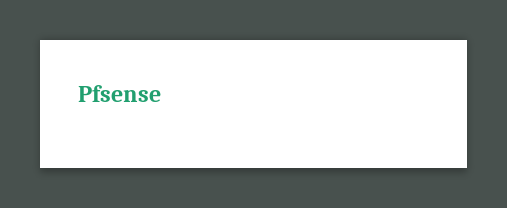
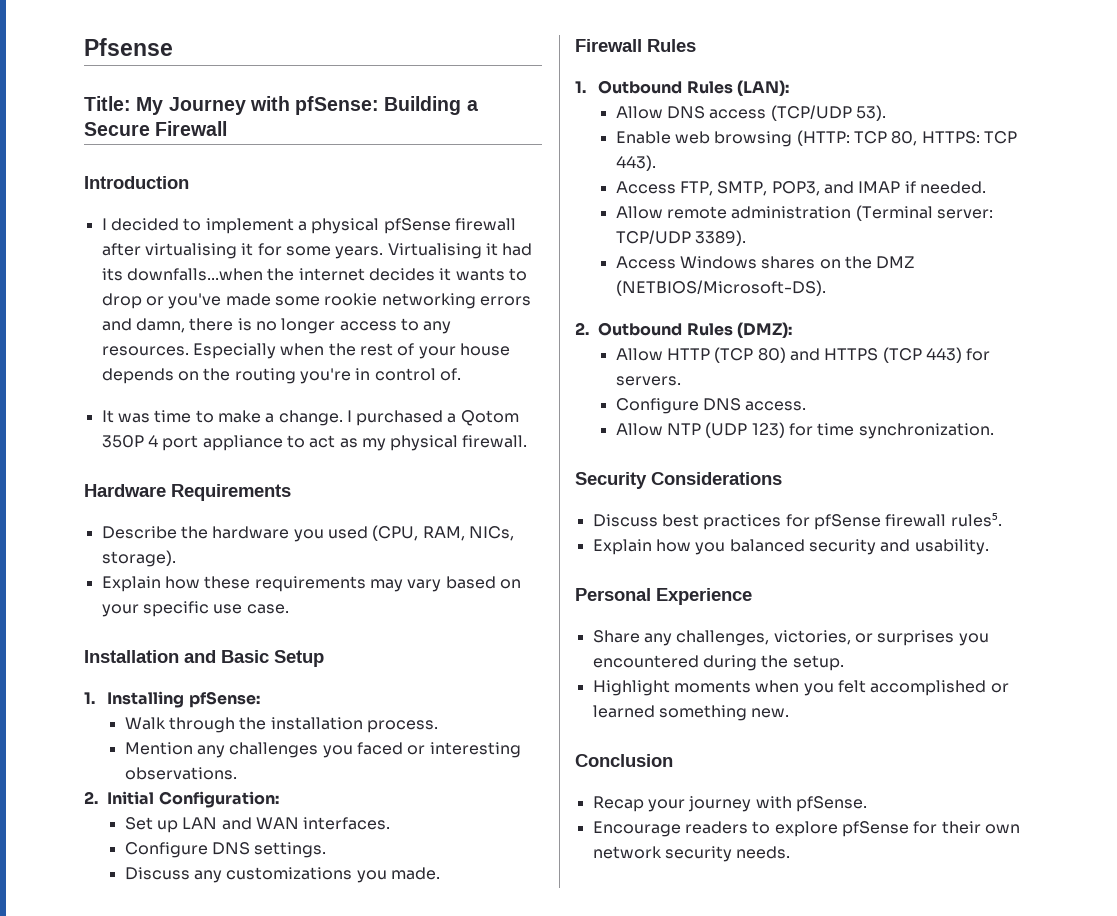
(161, 93) none -> [84,96,478,115] [84,121,228,136] [84,176,189,189] [101,218,516,234] [101,243,533,259] [101,268,527,281] [101,293,531,309] [101,318,452,334] [101,343,510,359] [101,368,461,384] [101,410,519,426] [101,435,528,451] [84,484,291,501] [101,525,514,542] [101,550,176,567] [101,576,521,592] [101,601,289,617] [84,650,324,667] [84,691,260,708] [124,717,439,733] [124,742,521,758] [124,767,237,780] [84,791,279,808] [124,817,391,833] [124,842,327,858] [124,867,441,883] [575,39,696,52] [575,80,789,96] [615,105,887,121] [615,130,1018,147] [615,155,656,171] [615,181,987,196] [615,205,994,221] [615,230,747,246] [615,256,915,269] [615,280,826,296] [575,322,792,338] [615,347,991,363] [615,376,681,386] [615,398,807,414] [615,422,994,439] [575,472,782,489] [592,513,1002,530] [592,539,989,555] [575,588,752,605] [592,630,989,646] [592,655,844,671] [592,680,1009,696] [592,705,790,721] [575,754,673,767] [592,796,867,812] [592,821,1020,837] [592,846,791,862] // Title: My Journey with pfSense: Building a Secure Firewall // Introduction // I decided to implement a physical pfSense firewall after virtualising it for some years. Virtualising it had its downfalls...when the internet decides it wants to drop or you've made some rookie networking errors and damn, there is no longer access to any resources. Especially when the rest of your house depends on the routing you're in control of. // It was time to make a change. I purchased a Qotom 350P 4 port appliance to act as my physical firewall. // Hardware Requirements // Describe the hardware you used (CPU, RAM, NICs, storage). // Explain how these requirements may vary based on your specific use case. // Installation and Basic Setup // 1. Installing pfSense: // Walk through the installation process. // Mention any challenges you faced or interesting observations. // 2. Initial Configuration: // Set up LAN and WAN interfaces. // Configure DNS settings. // Discuss any customizations you made. // Firewall Rules // 1. Outbound Rules (LAN): // Allow DNS access (TCP/UDP 53). // Enable web browsing (HTTP: TCP 80, HTTPS: TCP 443). // Access FTP, SMTP, POP3, and IMAP if needed. // Allow remote administration (Terminal server: TCP/UDP 3389). // Access Windows shares on the DMZ (NETBIOS/Microsoft-DS). // 2. Outbound Rules (DMZ): // Allow HTTP (TCP 80) and HTTPS (TCP 443) for servers. // Configure DNS access. // Allow NTP (UDP 123) for time synchronization. // Security Considerations // Discuss best practices for pfSense firewall rules⁵. // Explain how you balanced security and usability. // Personal Experience // Share any challenges, victories, or surprises you encountered during the setup. // Highlight moments when you felt accomplished or learned something new. // Conclusion // Recap your journey with pfSense. // Encourage readers to explore pfSense for their own network security needs.

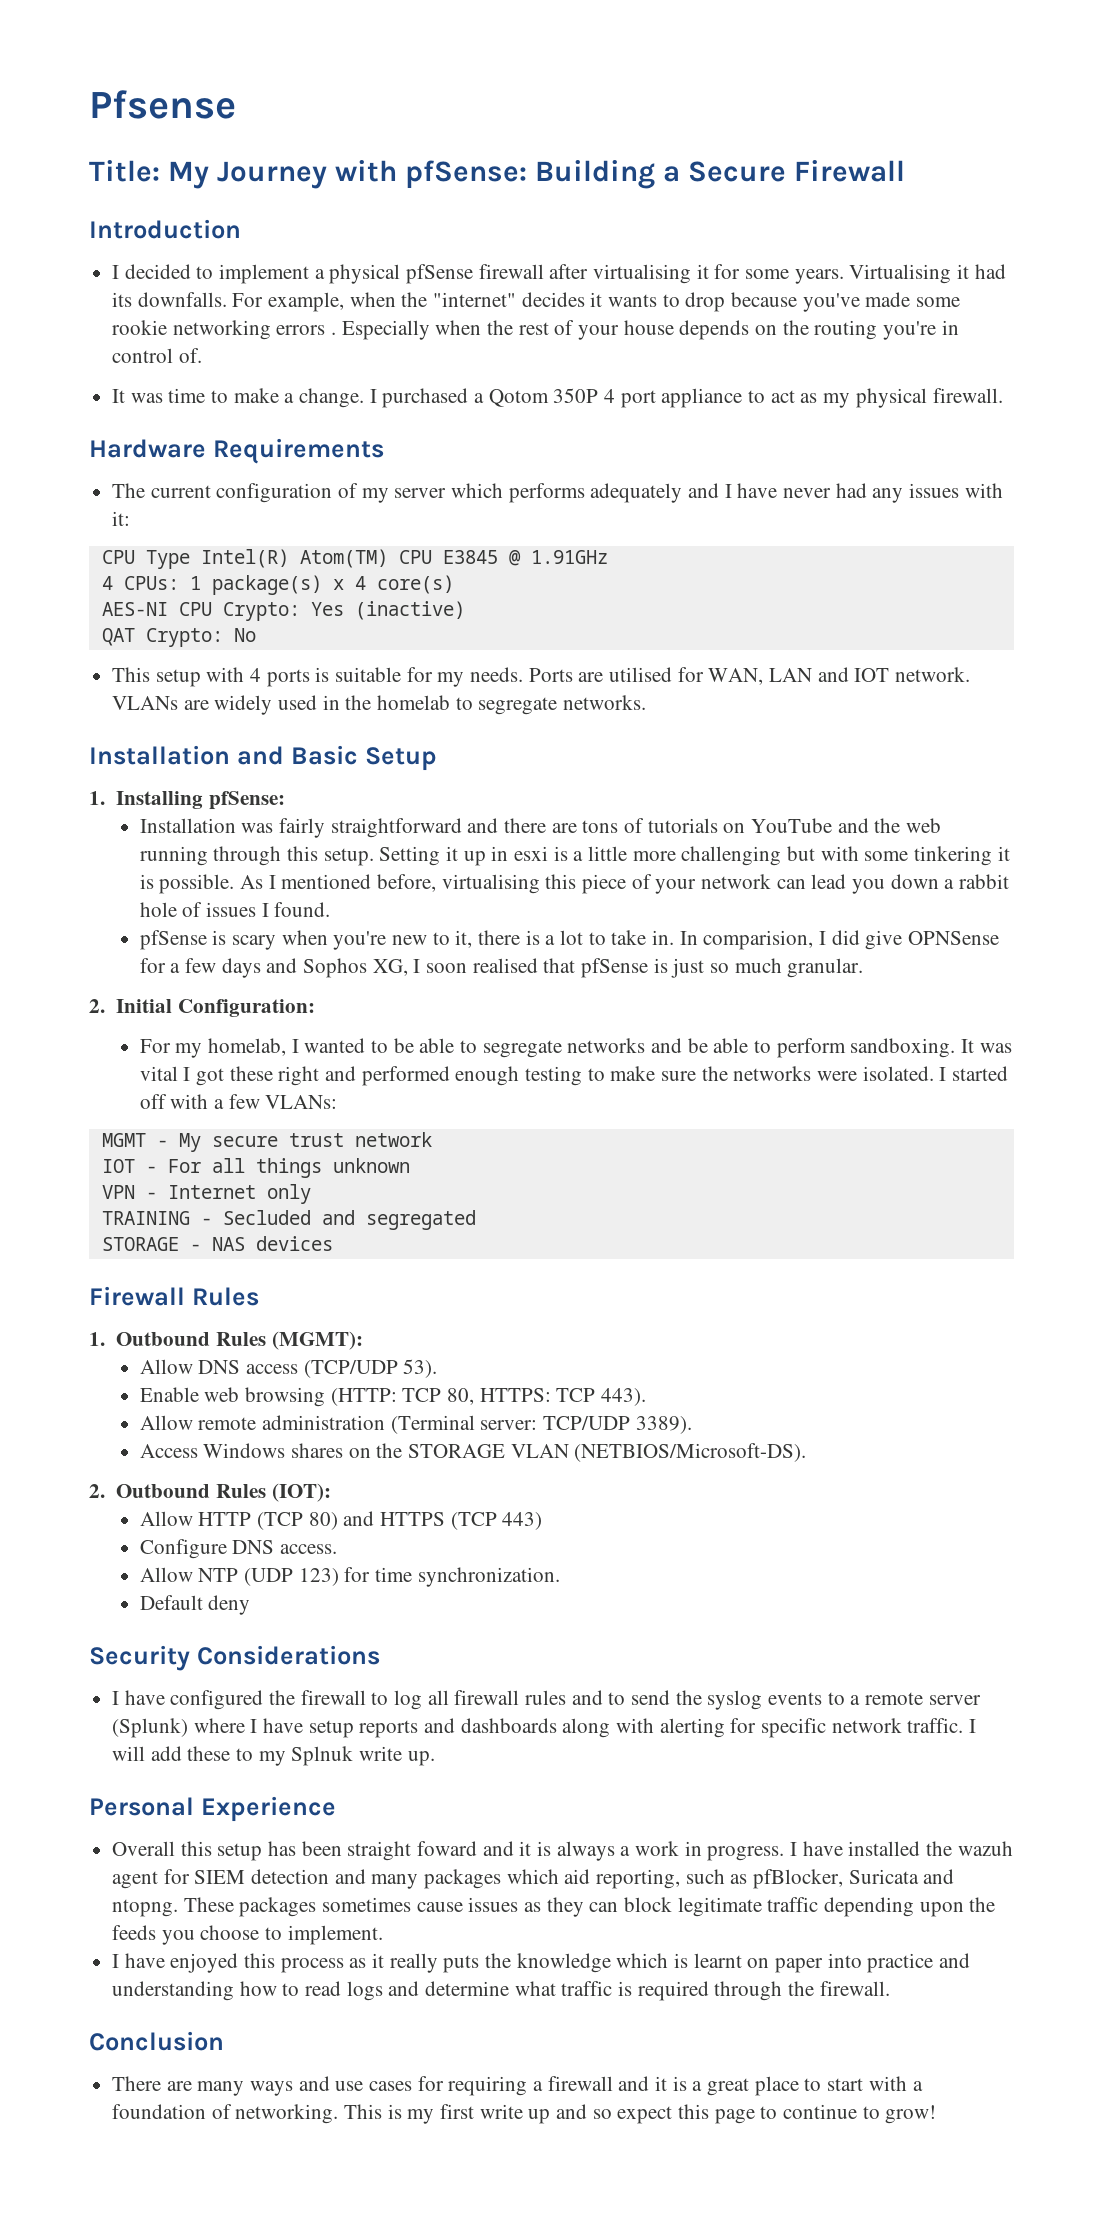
[126,268,365,281] downfalls...when the internet -> [137,292,517,312] downfalls. For example, when the "internet"
[145,296,164,306] or -> [731,292,798,307] because
[101,318,452,334] [101,346,189,356] and damn, there is no longer access to any resources. -> [331,332,337,335] .
[101,525,514,542] [101,550,176,567] [101,576,521,592] [101,601,289,617] Describe the hardware you used (CPU, RAM, NICs, storage). // Explain how these requirements may vary based on your specific use case. -> [112,483,1003,503] [112,511,131,526] [101,549,608,569] [101,575,454,595] [101,601,465,621] [101,628,256,647] [112,667,971,687] [112,695,647,715] The current configuration of my server which performs adequately and I have never had any issues with it: // CPU Type Intel(R) Atom(TM) CPU E3845 @ 1.91GHz // 4 CPUs: 1 package(s) x 4 core(s) // AES-NI CPU Crypto: Yes (inactive) // QAT Crypto: No // This setup with 4 ports is suitable for my needs. Ports are utilised for WAN, LAN and IOT network. VLANs are widely used in the homelab to segregate networks.
[124,717,439,733] [124,742,521,758] [124,767,237,780] [84,791,279,808] [124,817,391,833] [124,842,327,858] [124,867,441,883] Walk through the installation process. // Mention any challenges you faced or interesting observations. // 2. Initial Configuration: // Set up LAN and WAN interfaces. // Configure DNS settings. // Discuss any customizations you made. -> [139,818,941,838] [139,846,1010,866] [139,874,1009,894] [139,902,331,917] [139,930,999,950] [139,958,864,978] [89,999,316,1017] [139,1038,1012,1058] [139,1066,1008,1086] [139,1094,338,1109] [101,1132,432,1152] [101,1158,410,1178] [101,1184,311,1204] [101,1210,476,1230] [101,1236,333,1251] Installation was fairly straightforward and there are tons of tutorials on YouTube and the web running through this setup. Setting it up in esxi is a little more challenging but with some tinkering it is possible. As I mentioned before, virtualising this piece of your network can lead you down a rabbit hole of issues I found. // pfSense is scary when you're new to it, there is a lot to take in. In comparision, I did give OPNSense for a few days and Sophos XG, I soon realised that pfSense is just so much granular. // 2. Initial Configuration: // For my homelab, I wanted to be able to segregate networks and be able to perform sandboxing. It was vital I got these right and performed enough testing to make sure the networks were isolated. I started off with a few VLANs: // MGMT - My secure trust network // IOT - For all things unknown // VPN - Internet only // TRAINING - Secluded and segregated // STORAGE - NAS devices
[736,80,789,96] (LAN): -> [271,1331,363,1350] (MGMT):
[615,181,987,196] // Access FTP, SMTP, POP3, and IMAP if needed. -> (646, 1397) none
[876,256,915,269] DMZ -> [407,1444,569,1458] STORAGE VLAN
[736,322,792,338] (DMZ): -> [271,1483,331,1502] (IOT):
[966,348,991,361] [615,376,681,386] for servers. -> (543, 1521) none
(994, 431) none -> [139,1595,251,1615] // Default deny
[592,513,1002,530] [592,539,989,555] [575,588,752,605] [592,630,989,646] [592,655,844,671] [592,680,1009,696] [592,705,790,721] [575,754,673,767] [592,796,867,812] [592,821,1020,837] [592,846,791,862] Discuss best practices for pfSense firewall rules⁵. // Explain how you balanced security and usability. // Personal Experience // Share any challenges, victories, or surprises you encountered during the setup. // Highlight moments when you felt accomplished or learned something new. // Conclusion // Recap your journey with pfSense. // Encourage readers to explore pfSense for their own network security needs. -> [112,1690,981,1710] [112,1718,977,1738] [112,1746,435,1766] [89,1796,336,1822] [112,1841,1013,1861] [112,1869,955,1889] [112,1897,996,1917] [112,1925,383,1945] [112,1953,971,1973] [112,1981,890,2001] [89,2031,224,2051] [112,2076,923,2096] [112,2104,937,2124] I have configured the firewall to log all firewall rules and to send the syslog events to a remote server (Splunk) where I have setup reports and dashboards along with alerting for specific network traffic. I will add these to my Splnuk write up. // Personal Experience // Overall this setup has been straight foward and it is always a work in progress. I have installed the wazuh agent for SIEM detection and many packages which aid reporting, such as pfBlocker, Suricata and ntopng. These packages sometimes cause issues as they can block legitimate traffic depending upon the feeds you choose to implement. // I have enjoyed this process as it really puts the knowledge which is learnt on paper into practice and understanding how to read logs and determine what traffic is required through the firewall. // Conclusion // There are many ways and use cases for requiring a firewall and it is a great place to start with a foundation of networking. This is my first write up and so expect this page to continue to grow!

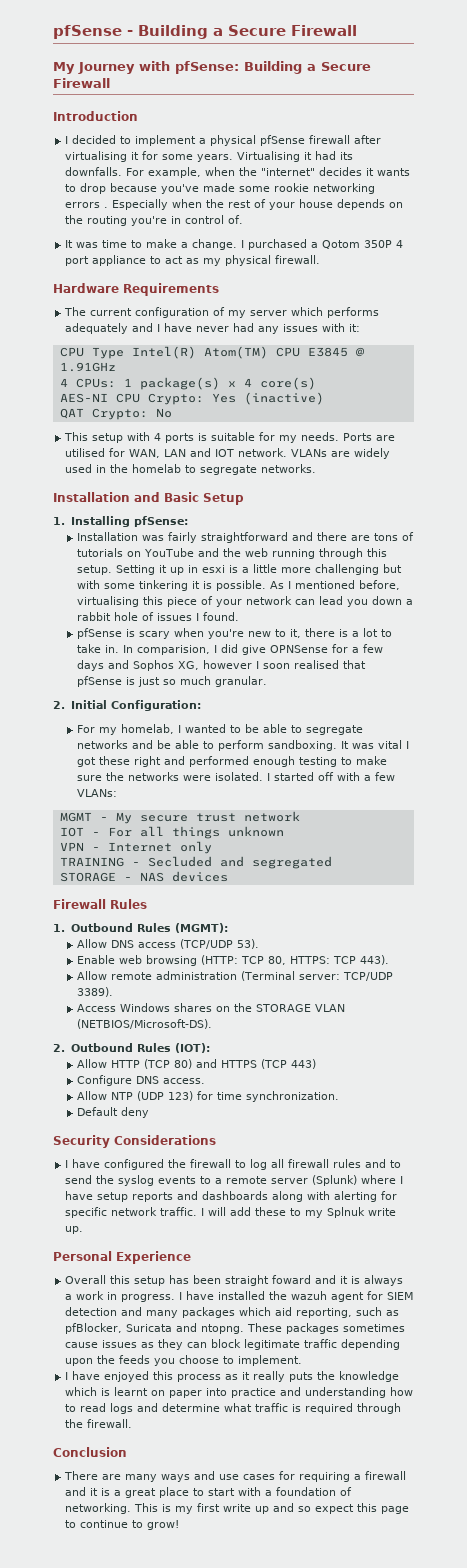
[89,90,236,119] [89,160,160,182] Pfsense // Title: -> [53,25,357,39] pfSense - Building a Secure Firewall //
(408, 967) none -> [203,660,253,669] however

